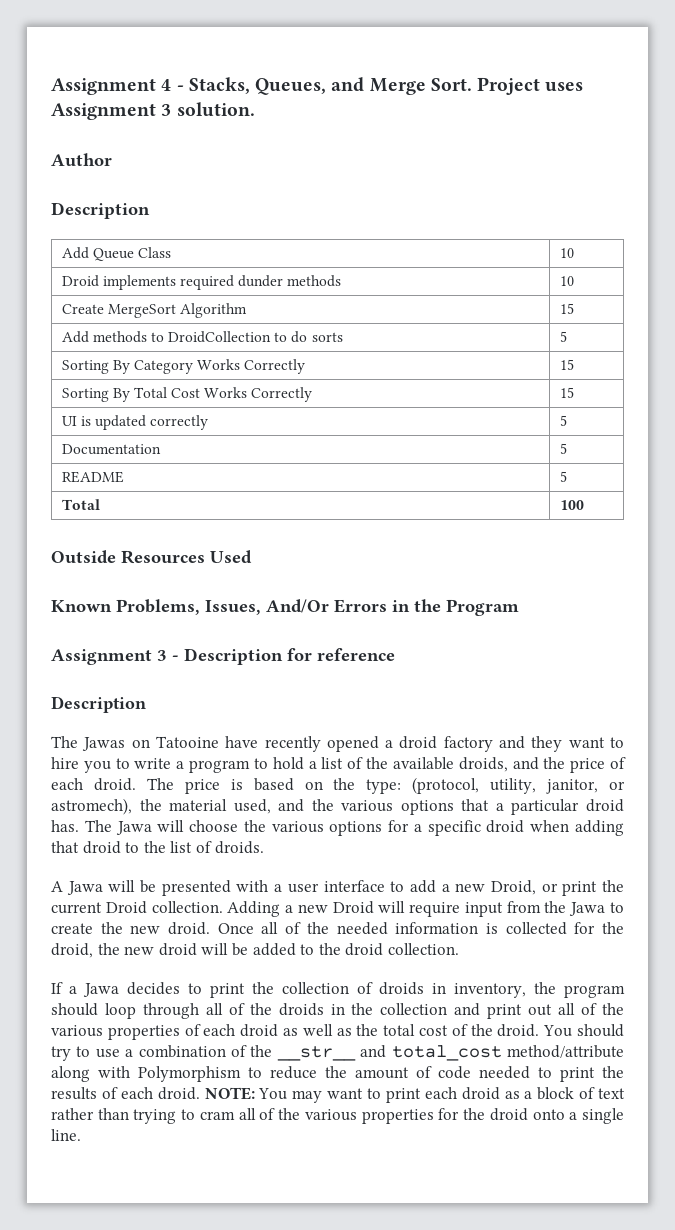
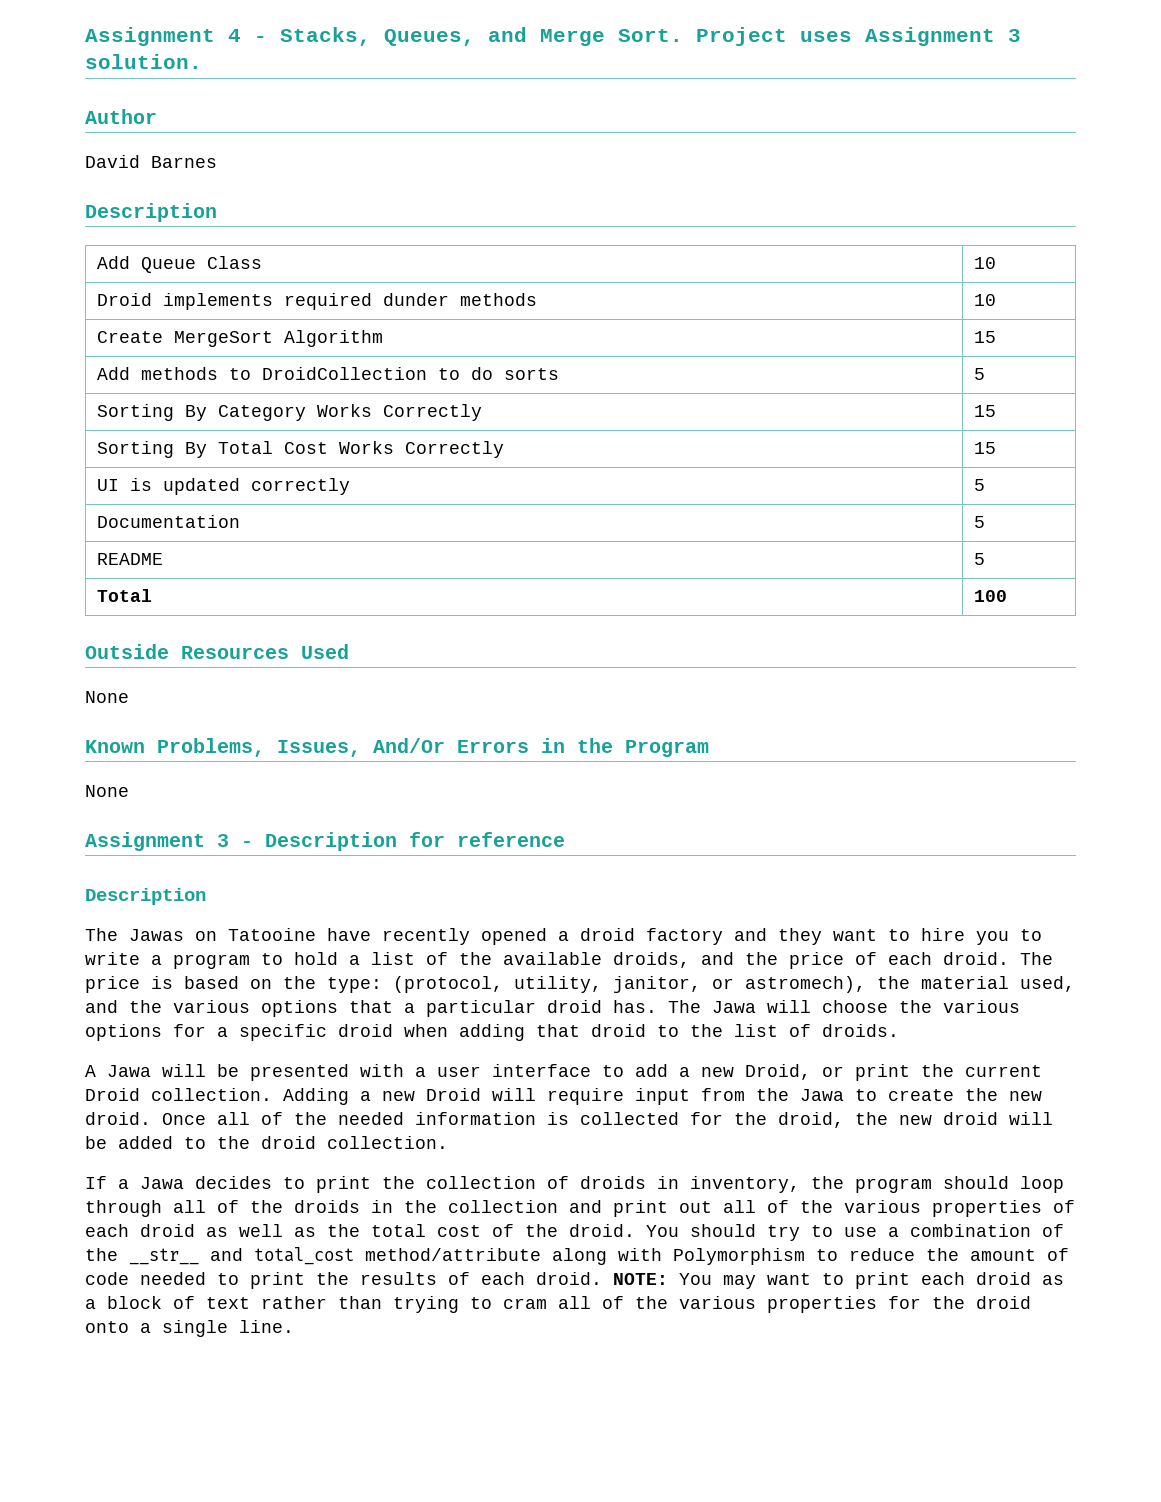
(112, 160) none -> [85,155,217,168] // David Barnes
(252, 557) none -> [85,691,129,703] // None
(519, 607) none -> [85,785,129,797] // None

